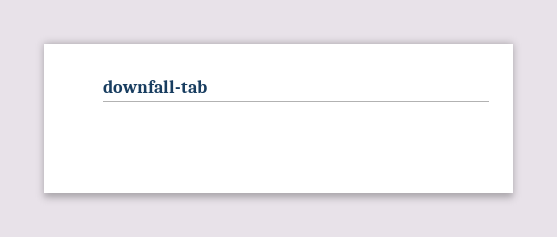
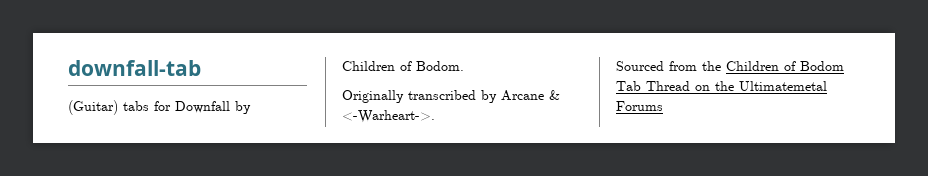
(207, 86) none -> [68,100,251,115] [342,61,464,71] [342,90,560,103] [342,110,435,123] [616,61,844,71] [616,81,827,91] [616,101,663,111] // (Guitar) tabs for Downfall by Children of Bodom. // Originally transcribed by Arcane & <-Warheart->. // Sourced from the Children of Bodom Tab Thread on the Ultimatemetal Forums

